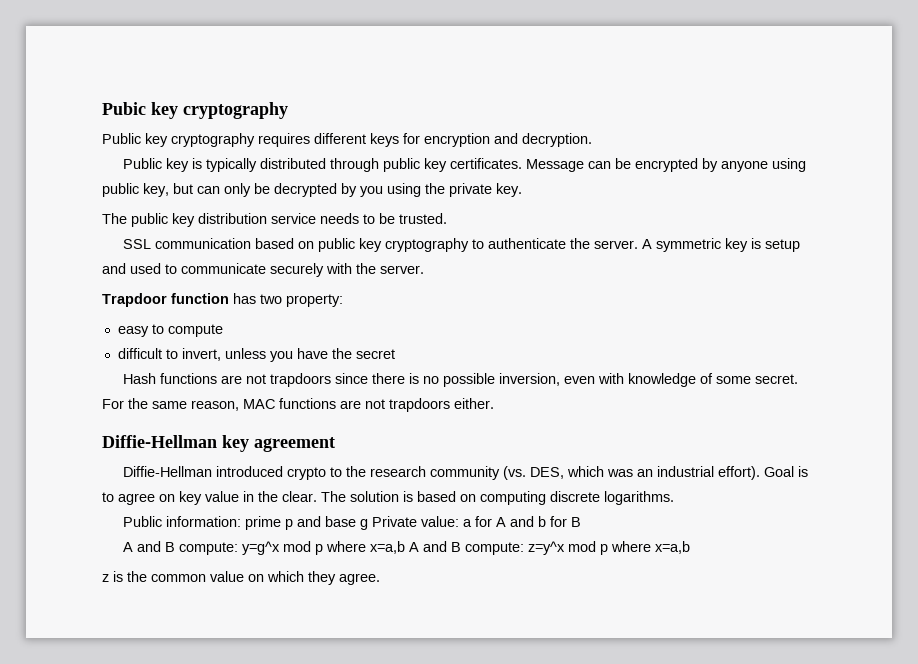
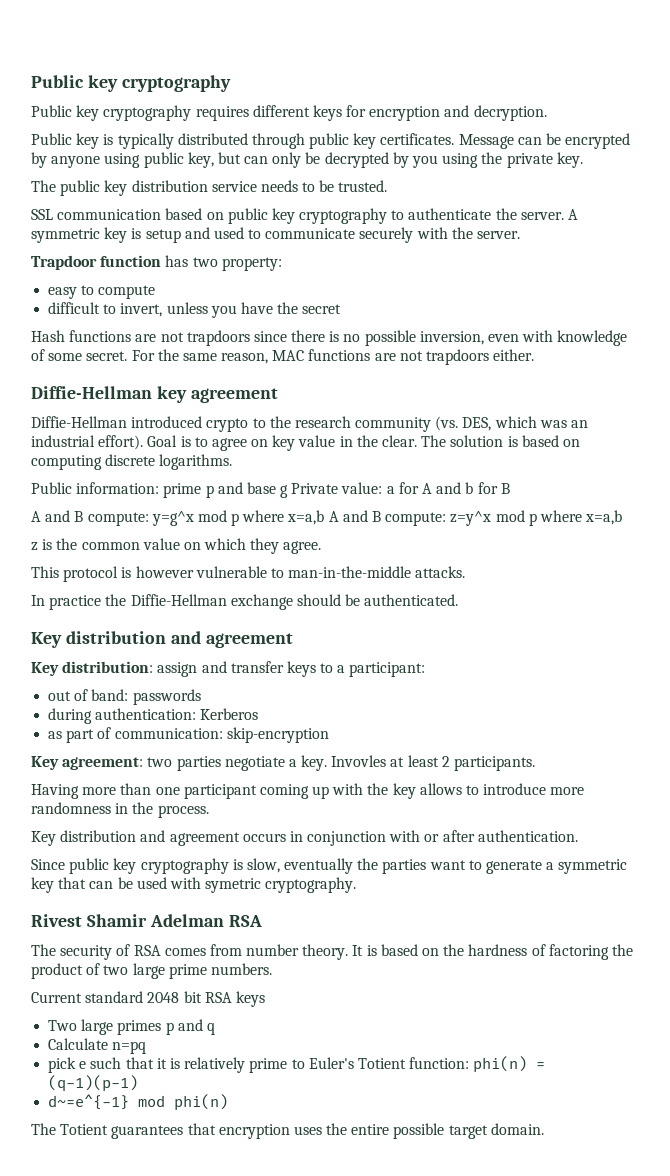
[102,102,146,115] Pubic -> [31,75,84,88] Public
(380, 579) none -> [31,566,466,582] [31,594,459,610] [31,631,293,648] [31,661,426,677] [48,689,201,705] [48,708,259,724] [48,727,329,743] [31,755,536,771] [31,783,585,799] [31,802,209,818] [31,830,578,846] [31,858,628,874] [31,877,357,893] [31,914,262,927] [31,944,633,960] [31,963,272,979] [31,991,265,1007] [48,1019,215,1035] [48,1038,147,1054] [48,1056,546,1073] [48,1075,139,1092] [48,1094,229,1111] [31,1123,544,1139] // This protocol is however vulnerable to man-in-the-middle attacks. // In practice the Diffie-Hellman exchange should be authenticated. // Key distribution and agreement // Key distribution: assign and transfer keys to a participant: // out of band: passwords // during authentication: Kerberos // as part of communication: skip-encryption // Key agreement: two parties negotiate a key. Invovles at least 2 participants. // Having more than one participant coming up with the key allows to introduce more randomness in the process. // Key distribution and agreement occurs in conjunction with or after authentication. // Since public key cryptography is slow, eventually the parties want to generate a symmetric key that can be used with symetric cryptography. // Rivest Shamir Adelman RSA // The security of RSA comes from number theory. It is based on the hardness of factoring the product of two large prime numbers. // Current standard 2048 bit RSA keys // Two large primes p and q // Calculate n=pq // pick e such that it is relatively prime to Euler's Totient function: phi(n) = (q-1)(p-1) // d~=e^{-1} mod phi(n) // The Totient guarantees that encryption uses the entire possible target domain.

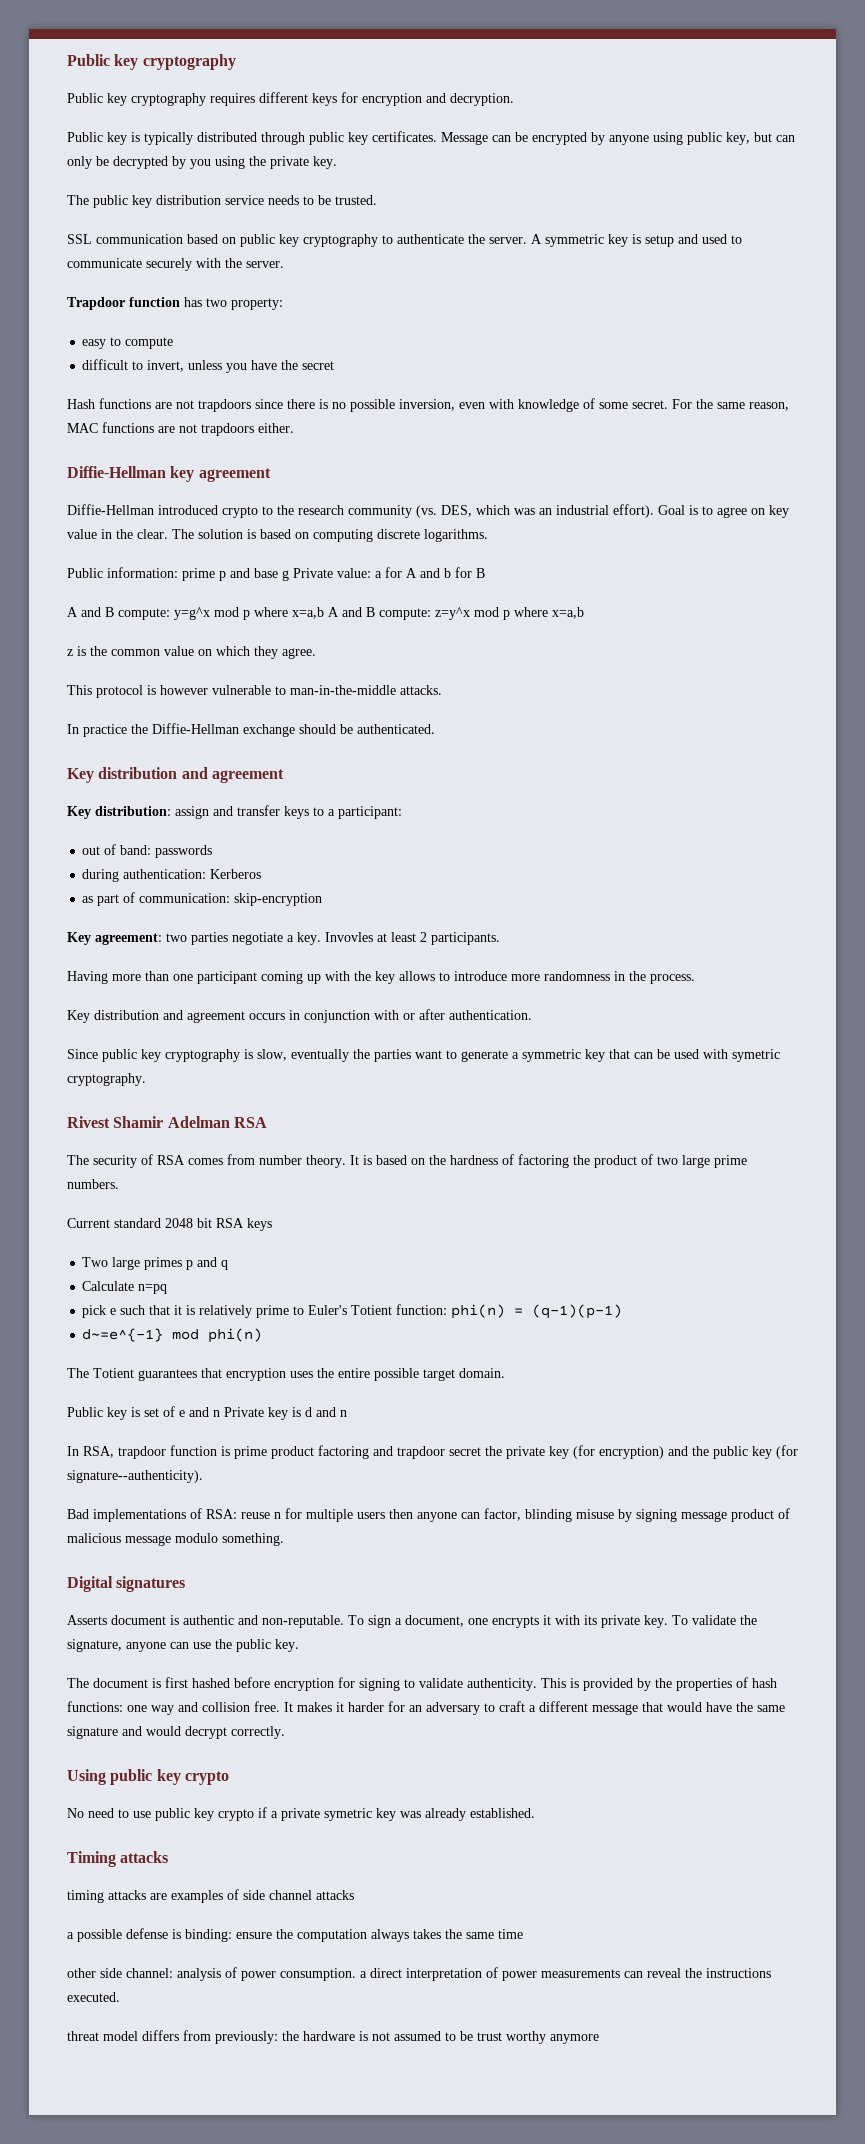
(544, 1129) none -> [67,1406,347,1420] [67,1445,798,1459] [67,1470,203,1483] [67,1508,790,1522] [67,1533,284,1546] [67,1576,186,1592] [67,1615,757,1628] [67,1639,299,1652] [67,1677,777,1691] [67,1701,785,1715] [67,1726,285,1739] [67,1769,229,1785] [67,1807,535,1821] [67,1851,169,1867] [67,1889,354,1903] [67,1928,523,1942] [67,1967,771,1981] [67,1992,120,2002] [67,2030,599,2044] // Public key is set of e and n Private key is d and n // In RSA, trapdoor function is prime product factoring and trapdoor secret the private key (for encryption) and the public key (for signature--authenticity). // Bad implementations of RSA: reuse n for multiple users then anyone can factor, blinding misuse by signing message product of malicious message modulo something. // Digital signatures // Asserts document is authentic and non-reputable. To sign a document, one encrypts it with its private key. To validate the signature, anyone can use the public key. // The document is first hashed before encryption for signing to validate authenticity. This is provided by the properties of hash functions: one way and collision free. It makes it harder for an adversary to craft a different message that would have the same signature and would decrypt correctly. // Using public key crypto // No need to use public key crypto if a private symetric key was already established. // Timing attacks // timing attacks are examples of side channel attacks // a possible defense is binding: ensure the computation always takes the same time // other side channel: analysis of power consumption. a direct interpretation of power measurements can reveal the instructions executed. // threat model differs from previously: the hardware is not assumed to be trust worthy anymore

